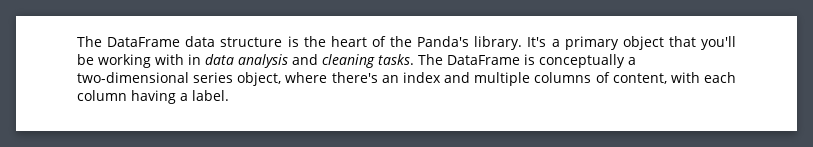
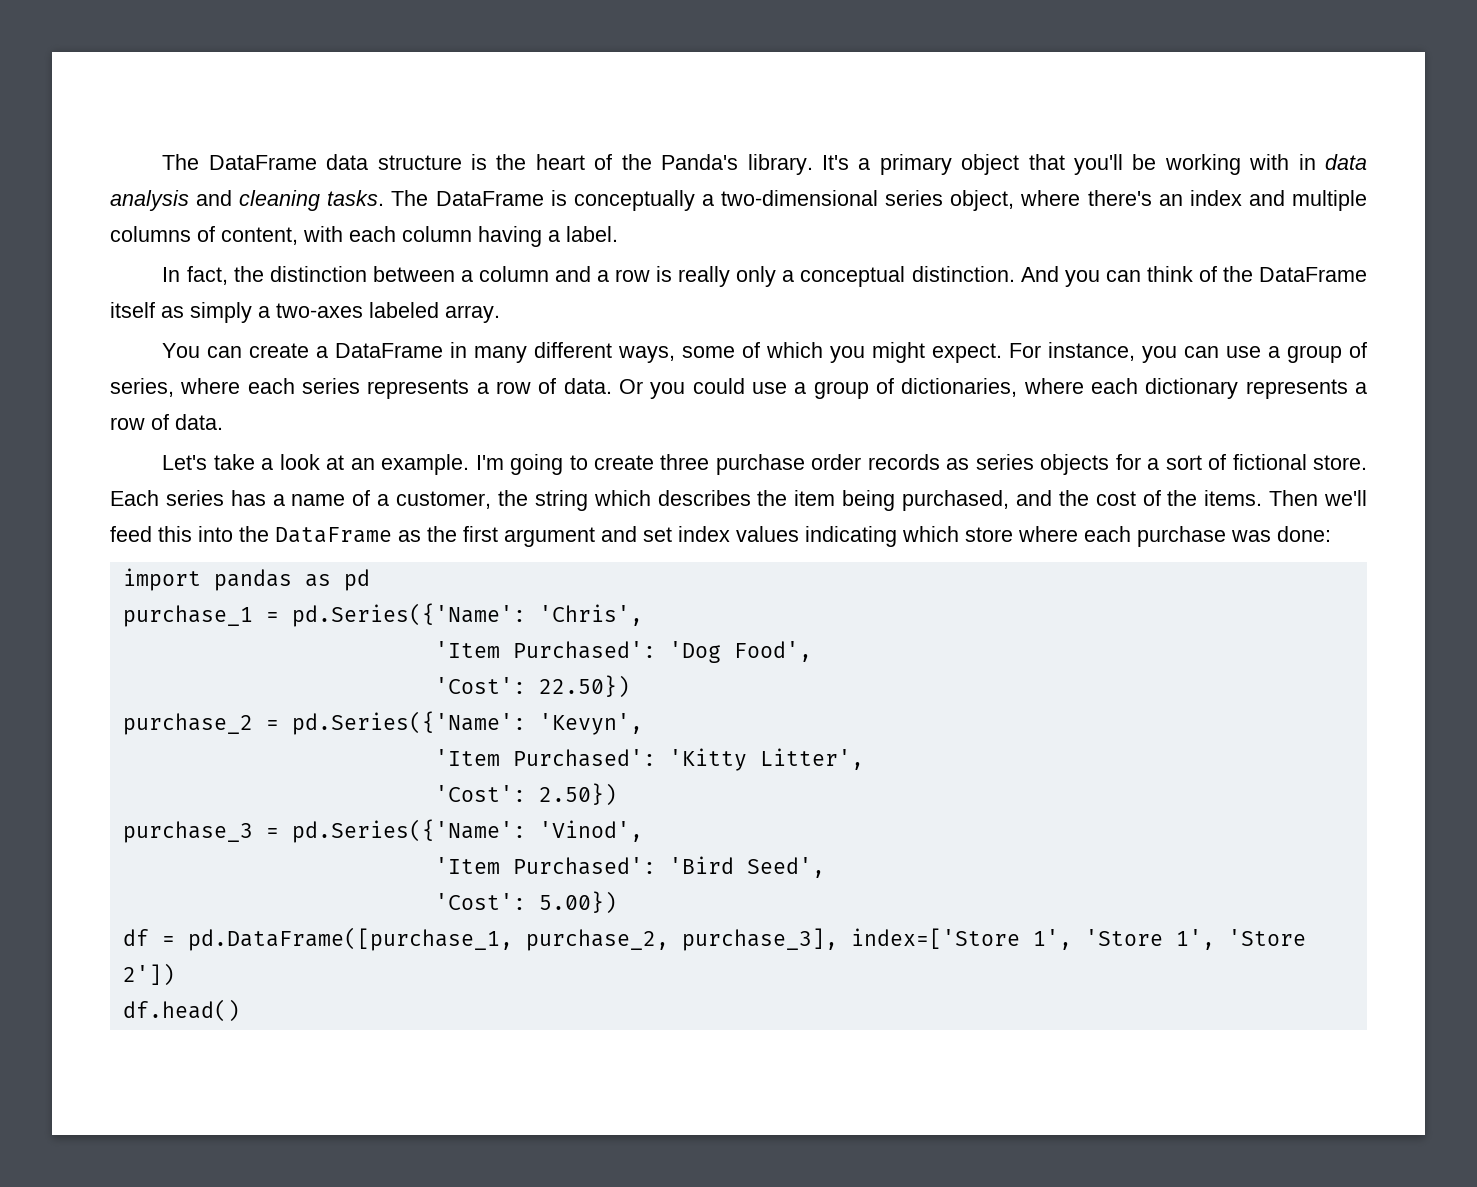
(229, 95) none -> [162,266,1367,287] [110,302,500,323] [162,342,1367,363] [110,378,1367,399] [110,414,223,430] [162,454,1367,475] [110,490,1367,511] [110,526,1331,547] [122,568,370,591] [122,603,643,627] [434,641,812,663] [434,675,630,698] [122,711,643,735] [434,748,864,771] [434,783,617,806] [122,819,643,843] [434,856,825,878] [434,891,617,914] [122,927,1306,951] [122,963,175,986] [122,999,240,1022] // In fact, the distinction between a column and a row is really only a conceptual distinction. And you can think of the DataFrame itself as simply a two-axes labeled array. // You can create a DataFrame in many different ways, some of which you might expect. For instance, you can use a group of series, where each series represents a row of data. Or you could use a group of dictionaries, where each dictionary represents a row of data. // Let's take a look at an example. I'm going to create three purchase order records as series objects for a sort of fictional store. Each series has a name of a customer, the string which describes the item being purchased, and the cost of the items. Then we'll feed this into the DataFrame as the first argument and set index values indicating which store where each purchase was done: // import pandas as pd // purchase_1 = pd.Series({'Name': 'Chris', // 'Item Purchased': 'Dog Food', // 'Cost': 22.50}) // purchase_2 = pd.Series({'Name': 'Kevyn', // 'Item Purchased': 'Kitty Litter', // 'Cost': 2.50}) // purchase_3 = pd.Series({'Name': 'Vinod', // 'Item Purchased': 'Bird Seed', // 'Cost': 5.00}) // df = pd.DataFrame([purchase_1, purchase_2, purchase_3], index=['Store 1', 'Store 1', 'Store 2']) // df.head()

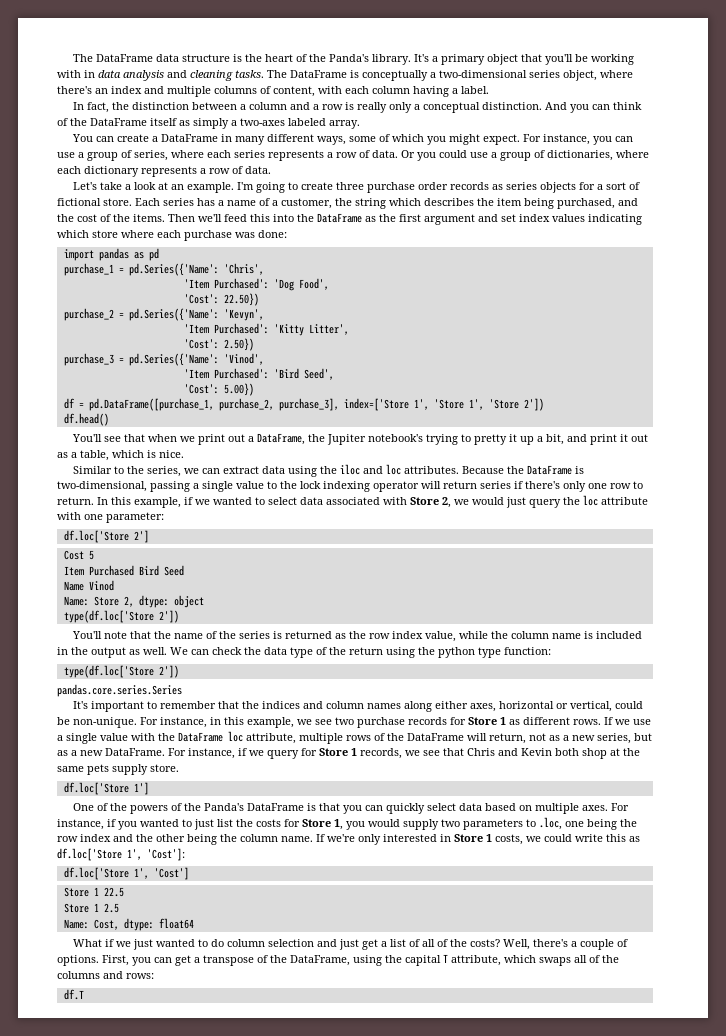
(240, 1010) none -> [72,433,649,445] [57,450,184,461] [73,464,585,477] [57,481,643,492] [57,495,648,508] [57,512,164,523] [63,530,149,543] [63,550,94,560] [63,565,184,576] [63,580,114,591] [63,595,204,608] [63,610,179,623] [72,631,643,642] [57,647,551,658] [63,665,179,678] [57,684,182,697] [73,701,644,712] [57,717,651,728] [57,731,652,744] [57,748,640,759] [57,764,179,775] [63,782,149,795] [73,803,630,814] [57,817,637,830] [57,834,640,845] [57,848,185,861] [63,867,189,880] [63,887,124,897] [63,903,119,913] [63,918,194,931] [73,939,629,950] [57,954,619,966] [57,971,154,979] [63,989,84,1000] // You'll see that when we print out a DataFrame, the Jupiter notebook's trying to pretty it up a bit, and print it out as a table, which is nice. // Similar to the series, we can extract data using the iloc and loc attributes. Because the DataFrame is two-dimensional, passing a single value to the lock indexing operator will return series if there's only one row to return. In this example, if we wanted to select data associated with Store 2, we would just query the loc attribute with one parameter: // df.loc['Store 2'] // Cost 5 // Item Purchased Bird Seed // Name Vinod // Name: Store 2, dtype: object // type(df.loc['Store 2']) // You'll note that the name of the series is returned as the row index value, while the column name is included in the output as well. We can check the data type of the return using the python type function: // type(df.loc['Store 2']) // pandas.core.series.Series // It's important to remember that the indices and column names along either axes, horizontal or vertical, could be non-unique. For instance, in this example, we see two purchase records for Store 1 as different rows. If we use a single value with the DataFrame loc attribute, multiple rows of the DataFrame will return, not as a new series, but as a new DataFrame. For instance, if we query for Store 1 records, we see that Chris and Kevin both shop at the same pets supply store. // df.loc['Store 1'] // One of the powers of the Panda's DataFrame is that you can quickly select data based on multiple axes. For instance, if you wanted to just list the costs for Store 1, you would supply two parameters to .loc, one being the row index and the other being the column name. If we're only interested in Store 1 costs, we could write this as df.loc['Store 1', 'Cost']: // df.loc['Store 1', 'Cost'] // Store 1 22.5 // Store 1 2.5 // Name: Cost, dtype: float64 // What if we just wanted to do column selection and just get a list of all of the costs? Well, there's a couple of options. First, you can get a transpose of the DataFrame, using the capital T attribute, which swaps all of the columns and rows: // df.T

